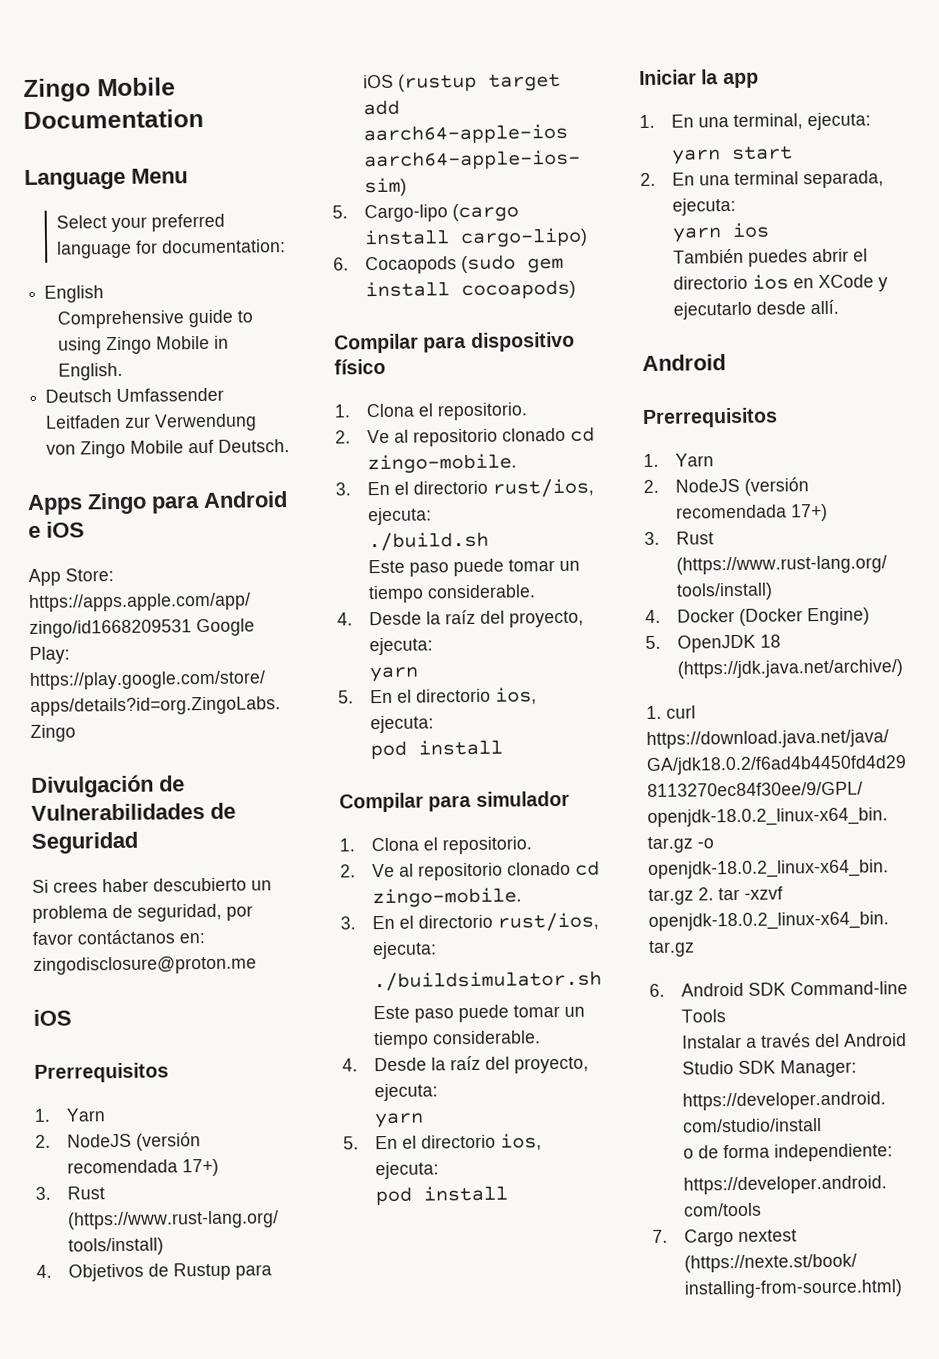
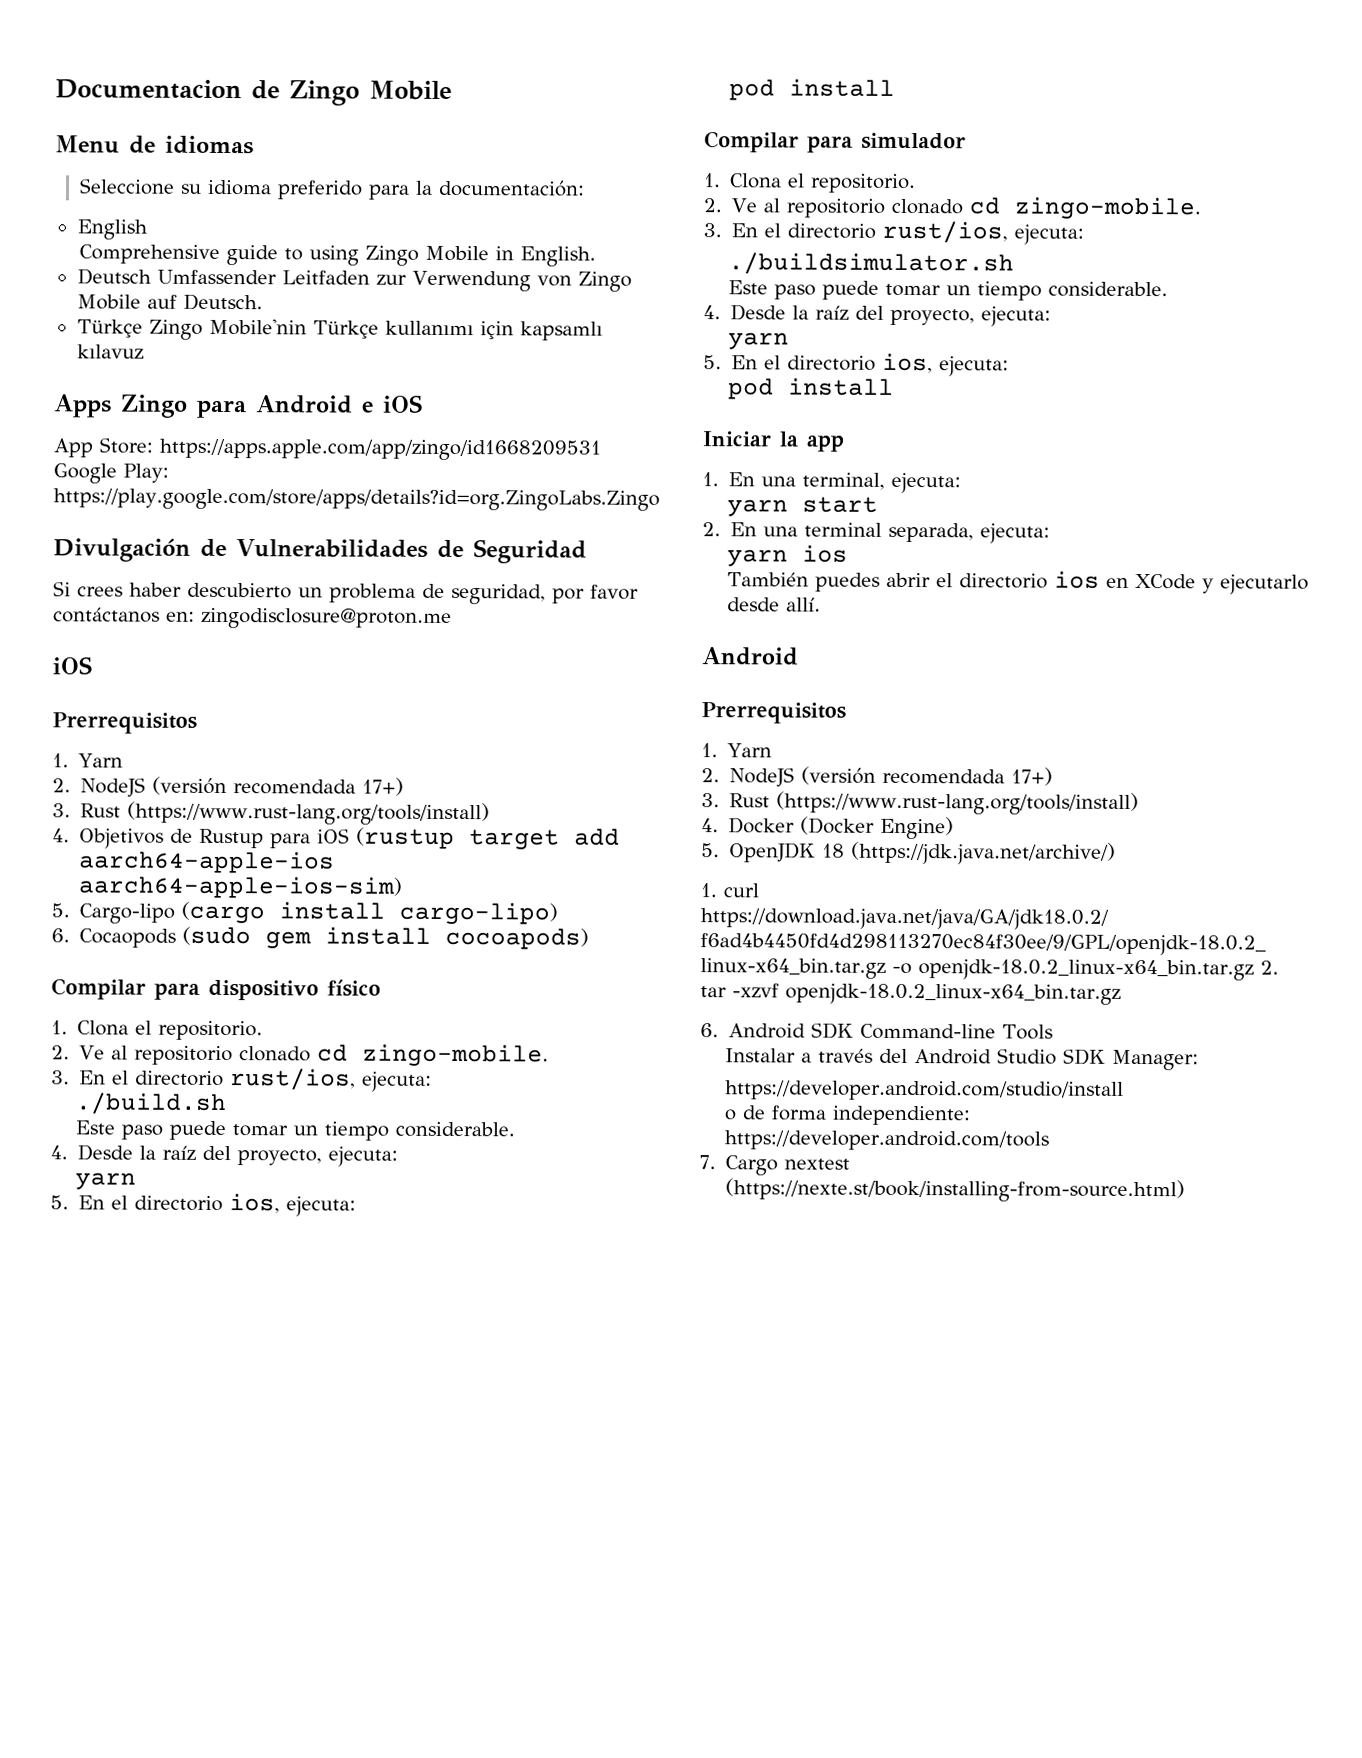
[23,77,176,103] [23,108,204,130] [24,168,126,191] Zingo Mobile Documentation // Language -> [55,79,452,106] Documentacion de Zingo Mobile //
[55,213,225,233] [56,239,286,259] // Select your preferred language for documentation: -> [129,135,254,155] [79,178,586,200] de idiomas // Seleccione su idioma preferido para la documentación:
(291, 446) none -> [76,318,603,341] [76,344,144,360] // Türkçe Zingo Mobile'nin Türkçe kullanımı için kapsamlı kılavuz

